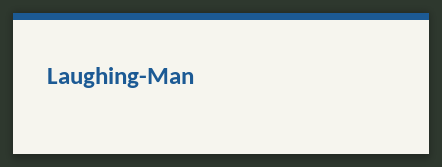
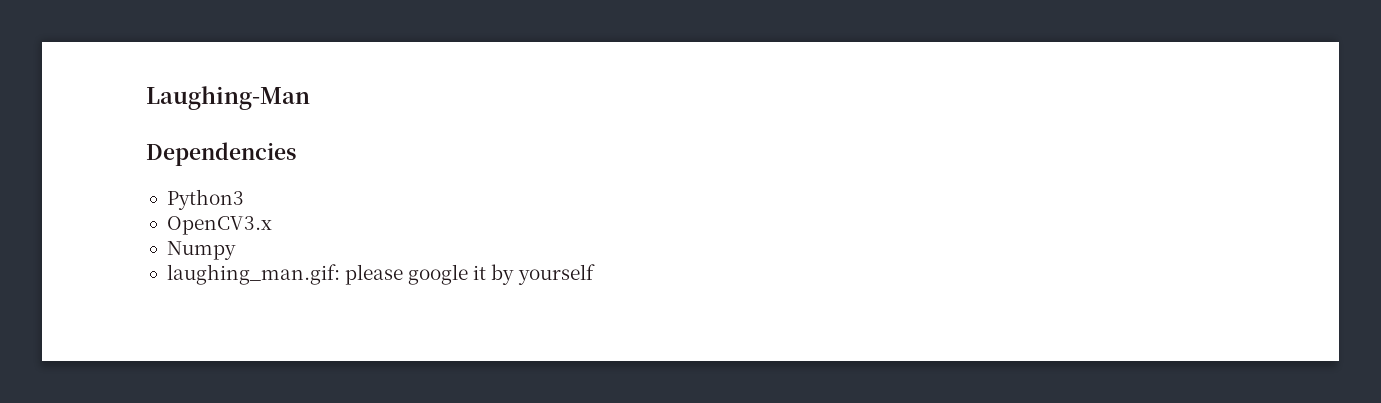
(194, 77) none -> [146,142,296,166] [166,189,244,210] [166,216,272,235] [166,241,236,260] [166,264,595,285] // Dependencies // Python3 // OpenCV3.x // Numpy // laughing_man.gif: please google it by yourself

